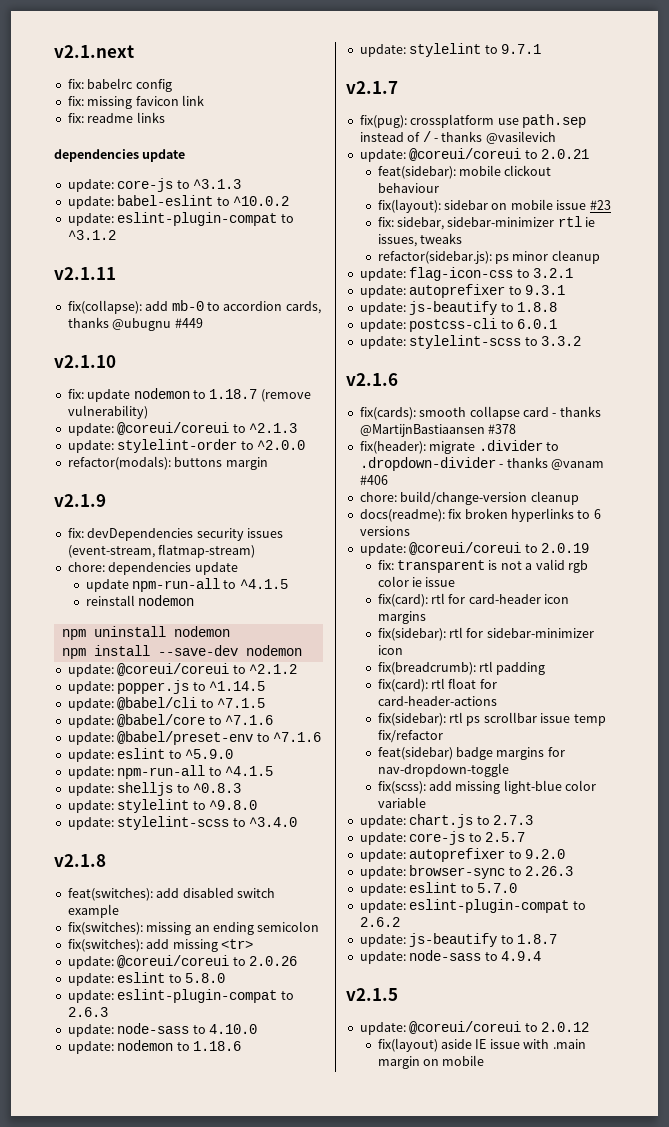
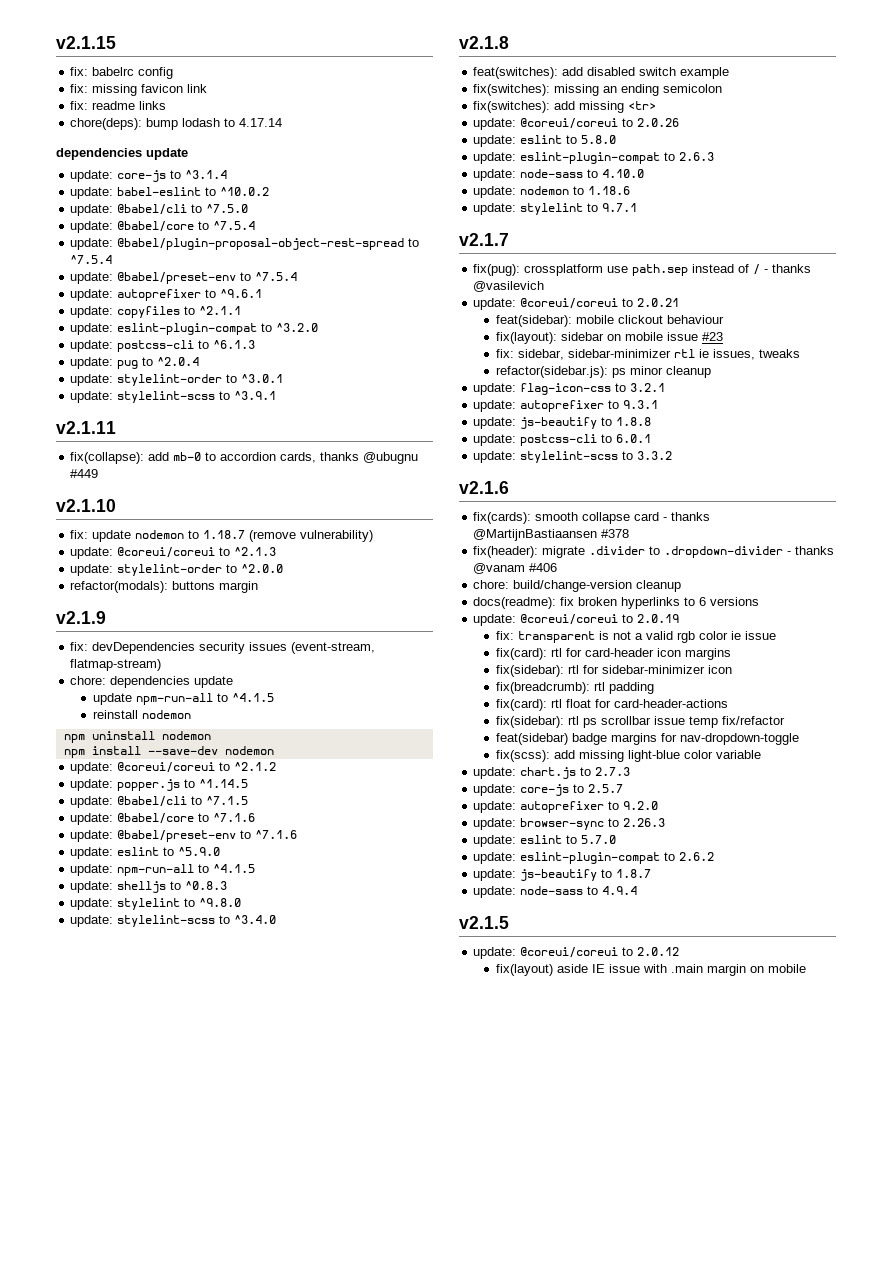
[54,45,134,58] v2.1.next -> [56,36,116,49] v2.1.15
(165, 117) none -> [70,118,283,130] // chore(deps): bump lodash to 4.17.14
[192,179,241,189] ^3.1.3 -> [185,170,228,179] ^3.1.4
[117,212,294,226] [67,230,116,240] eslint-plugin-compat to ^3.1.2 -> [117,204,249,215] [70,221,256,233] [70,238,420,250] [70,255,113,264] [70,272,298,284] [70,289,263,301] [70,306,242,318] [70,323,319,335] [70,340,256,352] [70,357,200,369] [70,374,284,386] [70,391,277,403] @babel/cli to ^7.5.0 // update: @babel/core to ^7.5.4 // update: @babel/plugin-proposal-object-rest-spread to ^7.5.4 // update: @babel/preset-env to ^7.5.4 // update: autoprefixer to ^9.6.1 // update: copyfiles to ^2.1.1 // update: eslint-plugin-compat to ^3.2.0 // update: postcss-cli to ^6.1.3 // update: pug to ^2.0.4 // update: stylelint-order to ^3.0.1 // update: stylelint-scss to ^3.9.1

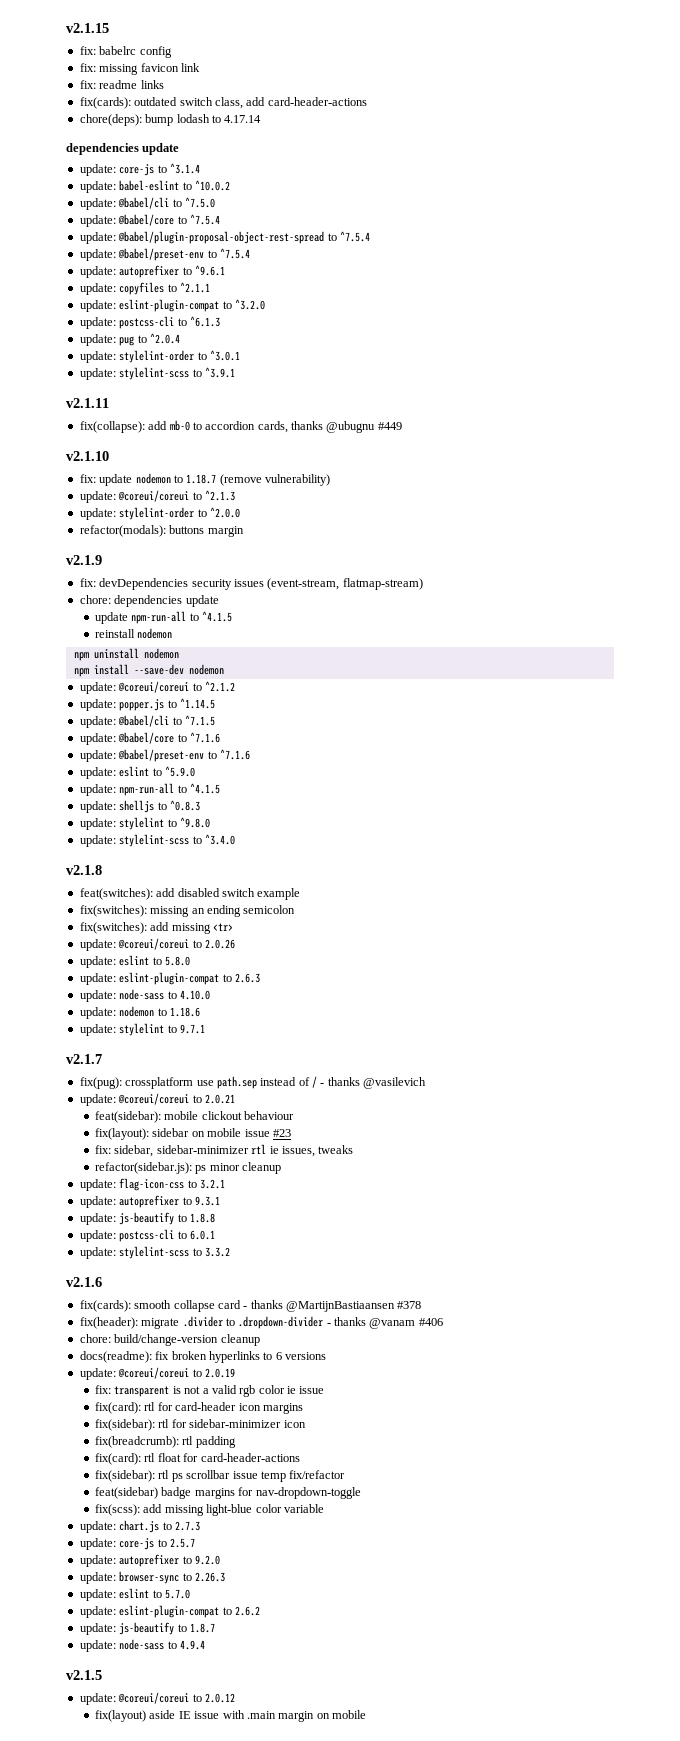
(167, 105) none -> [79,97,367,109] // fix(cards): outdated switch class, add card-header-actions

